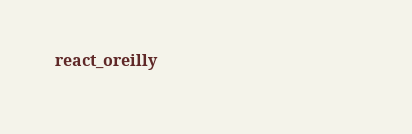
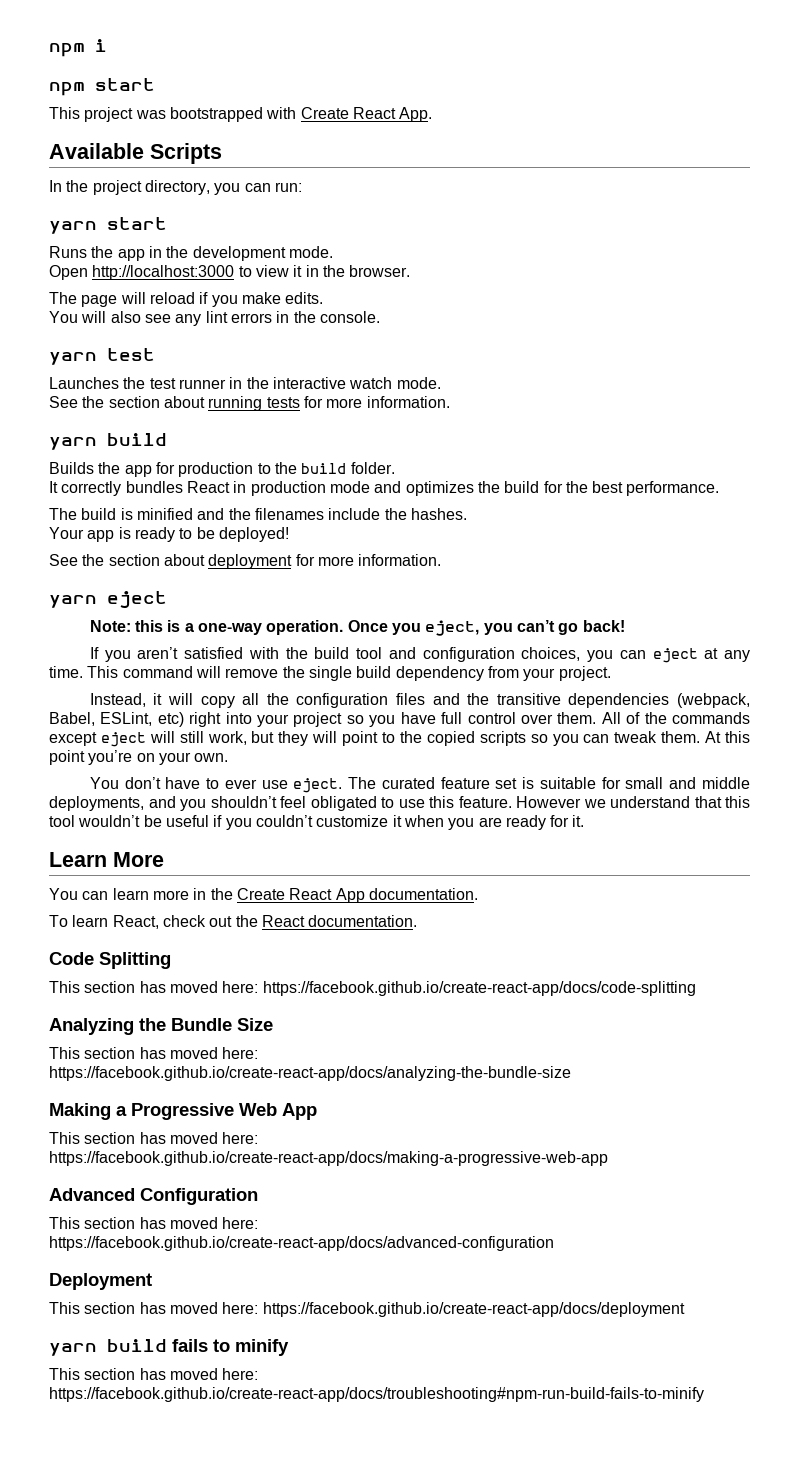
[55,54,158,70] react_oreilly -> [49,39,107,57] [49,78,155,96] [49,107,433,122] [49,143,222,164] [49,180,302,195] [49,217,167,234] [49,246,333,261] [49,265,411,280] [49,292,324,307] [49,311,380,326] [49,348,155,365] [49,377,441,389] [49,396,450,411] [49,433,167,450] [49,462,395,477] [49,481,720,496] [49,508,467,520] [49,527,289,542] [49,554,442,569] [49,591,167,609] [89,620,625,636] [89,647,750,663] [49,666,611,681] [89,693,751,708] [49,712,750,727] [49,731,751,747] [49,750,229,765] [89,777,750,793] [49,796,750,811] [49,815,585,830] [49,852,164,867] [49,888,478,903] [49,915,418,929] [49,952,171,969] [49,981,696,996] [49,1018,273,1035] [49,1047,259,1059] [49,1066,571,1081] [49,1103,317,1120] [49,1132,259,1144] [49,1151,608,1166] [49,1188,258,1205] [49,1217,259,1229] [49,1236,554,1251] [49,1273,152,1290] [49,1302,685,1317] [49,1339,289,1356] [49,1368,259,1380] [49,1387,704,1402] npm i // npm start // This project was bootstrapped with Create React App. // Available Scripts // In the project directory, you can run: // yarn start // Runs the app in the development mode. // Open http://localhost:3000 to view it in the browser. // The page will reload if you make edits. // You will also see any lint errors in the console. // yarn test // Launches the test runner in the interactive watch mode. // See the section about running tests for more information. // yarn build // Builds the app for production to the build folder. // It correctly bundles React in production mode and optimizes the build for the best performance. // The build is minified and the filenames include the hashes. // Your app is ready to be deployed! // See the section about deployment for more information. // yarn eject // Note: this is a one-way operation. Once you eject, you can’t go back! // If you aren’t satisfied with the build tool and configuration choices, you can eject at any time. This command will remove the single build dependency from your project. // Instead, it will copy all the configuration files and the transitive dependencies (webpack, Babel, ESLint, etc) right into your project so you have full control over them. All of the commands except eject will still work, but they will point to the copied scripts so you can tweak them. At this point you’re on your own. // You don’t have to ever use eject. The curated feature set is suitable for small and middle deployments, and you shouldn’t feel obligated to use this feature. However we understand that this tool wouldn’t be useful if you couldn’t customize it when you are ready for it. // Learn More // You can learn more in the Create React App documentation. // To learn React, check out the React documentation. // Code Splitting // This section has moved here: https://facebook.github.io/create-react-app/docs/code-splitting // Analyzing the Bundle Size // This section has moved here: https://facebook.github.io/create-react-app/docs/analyzing-the-bundle-size // Making a Progressive Web App // This section has moved here: https://facebook.github.io/create-react-app/docs/making-a-progressive-web-app // Advanced Configuration // This section has moved here: https://facebook.github.io/create-react-app/docs/advanced-configuration // Deployment // This section has moved here: https://facebook.github.io/create-react-app/docs/deployment // yarn build fails to minify // This section has moved here: https://facebook.github.io/create-react-app/docs/troubleshooting#npm-run-build-fails-to-minify

